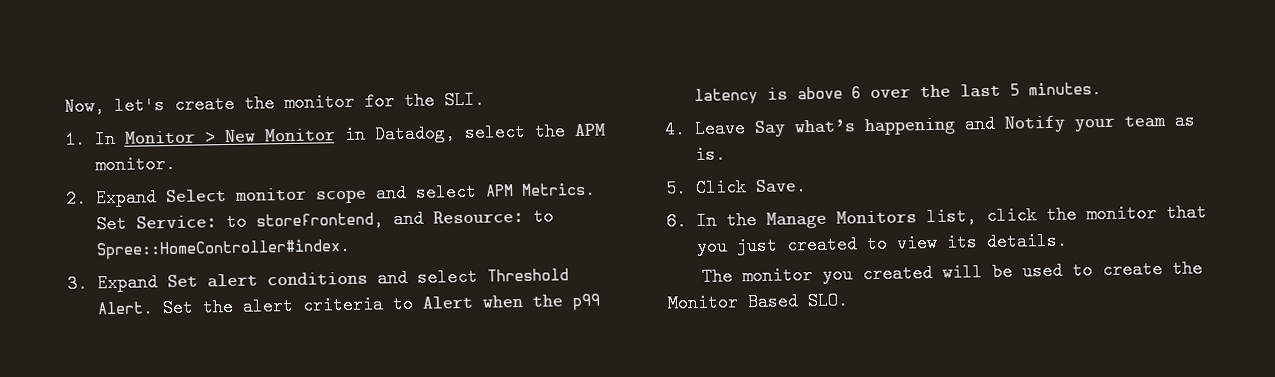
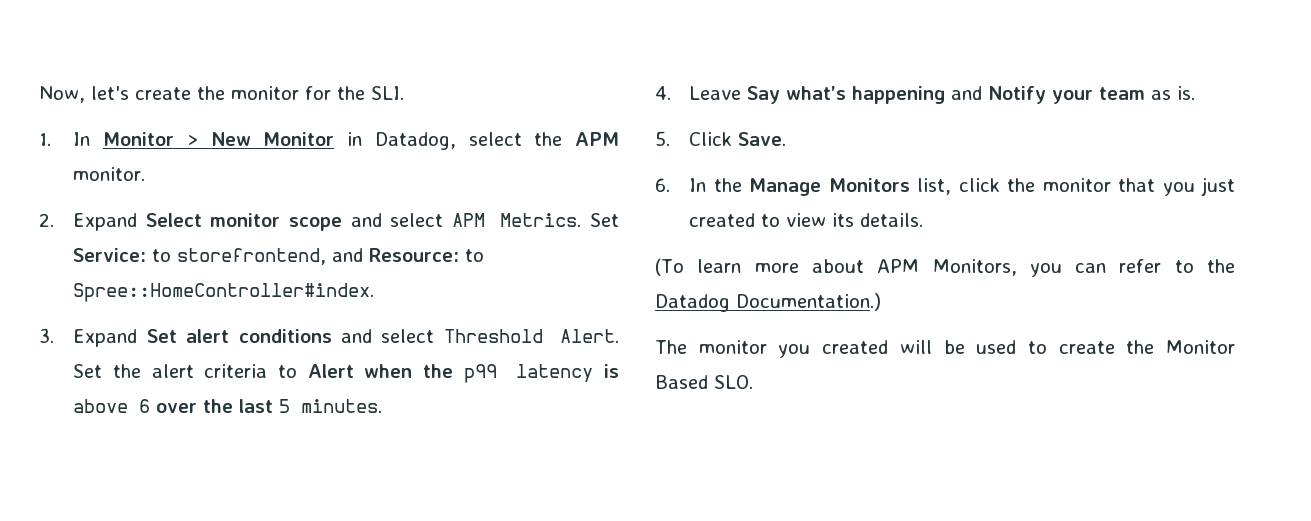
(1068, 241) none -> [655,258,1235,277] [655,293,881,312] // (To learn more about APM Monitors, you can refer to the Datadog Documentation.)

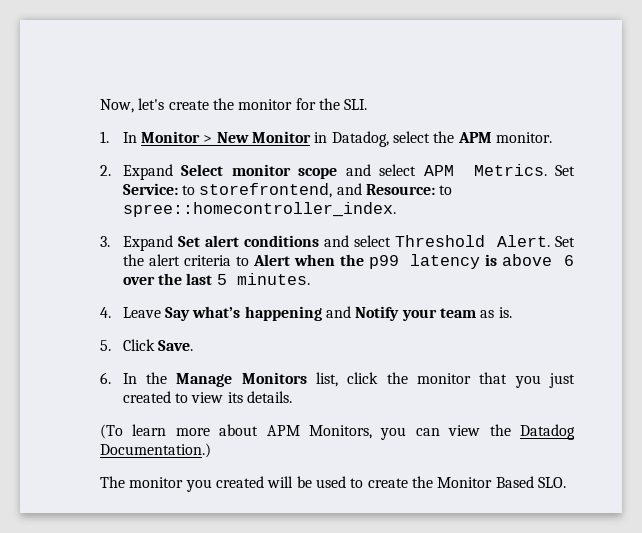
[73,283,375,302] Spree::HomeController#index. -> [122,202,396,217] spree::homecontroller_index.
[1119,259,1194,273] refer to -> [448,425,481,436] view

